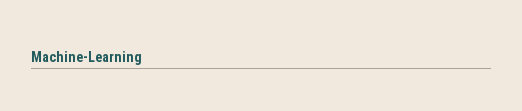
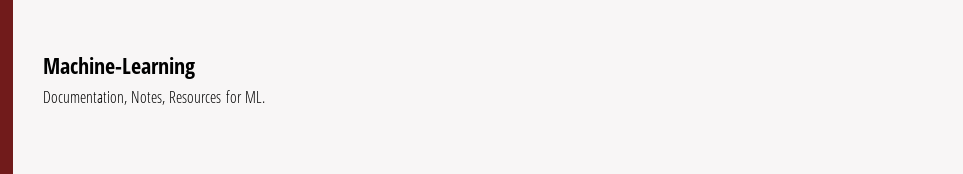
(142, 58) none -> [43,90,265,105] // Documentation, Notes, Resources for ML.

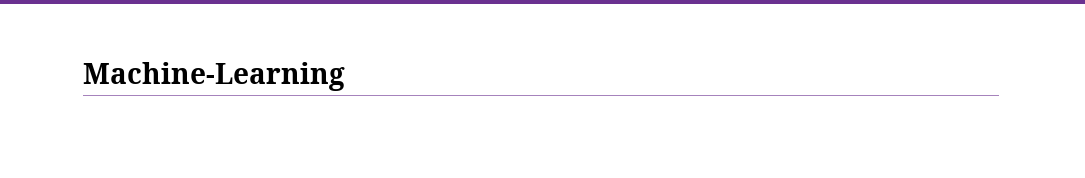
[43,90,265,105] // Documentation, Notes, Resources for ML. -> (345, 76) none

